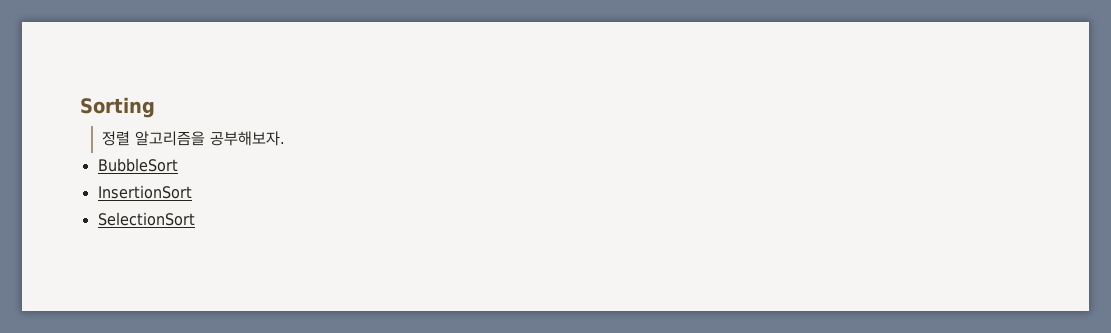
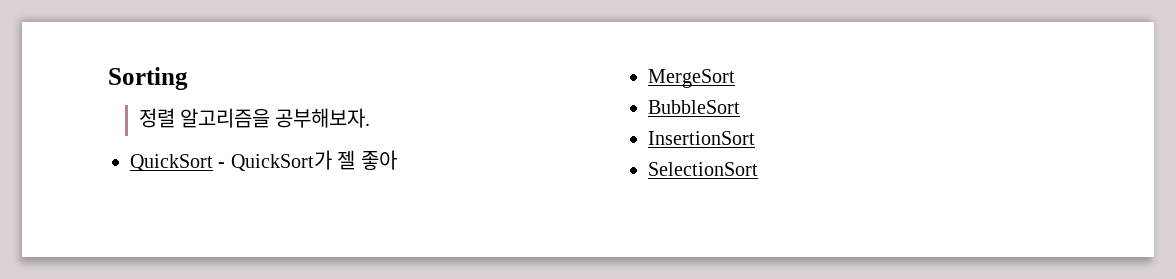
(285, 138) none -> [130,150,397,171] [648,69,735,88] // QuickSort - QuickSort가 젤 좋아 // MergeSort

